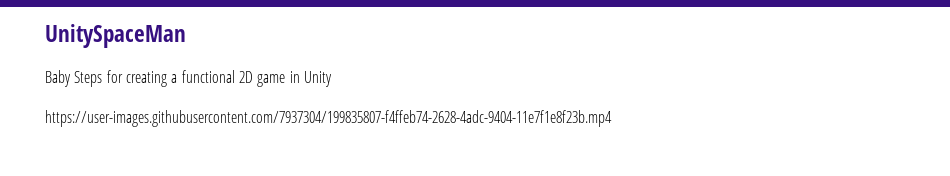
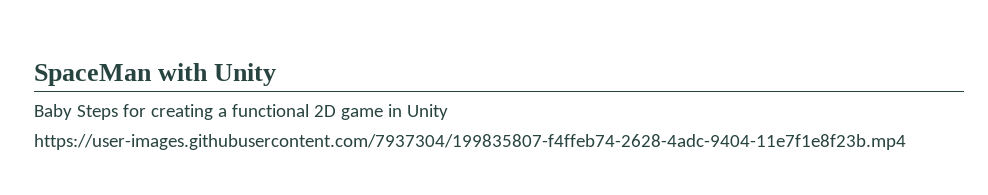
[45,24,186,48] UnitySpaceMan -> [34,63,277,86] SpaceMan with Unity

